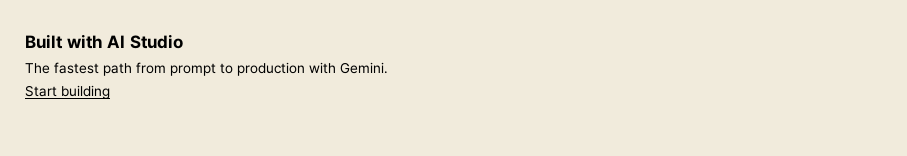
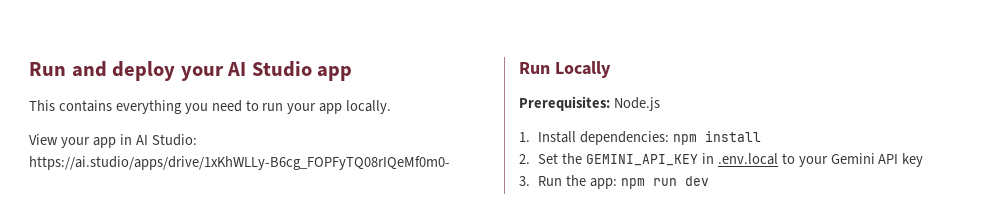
[25,34,184,49] [25,62,388,76] [25,85,110,99] Built with AI Studio // The fastest path from prompt to production with Gemini. // Start building -> [29,61,353,81] [29,100,392,114] [29,134,197,148] [29,156,450,170] [519,61,611,78] [519,96,660,111] [519,131,761,145] [519,153,924,167] [519,175,709,189] Run and deploy your AI Studio app // This contains everything you need to run your app locally. // View your app in AI Studio: https://ai.studio/apps/drive/1xKhWLLy-B6cg_FOPFyTQ08rIQeMf0m0- // Run Locally // Prerequisites: Node.js // 1. Install dependencies: npm install // 2. Set the GEMINI_API_KEY in .env.local to your Gemini API key // 3. Run the app: npm run dev

